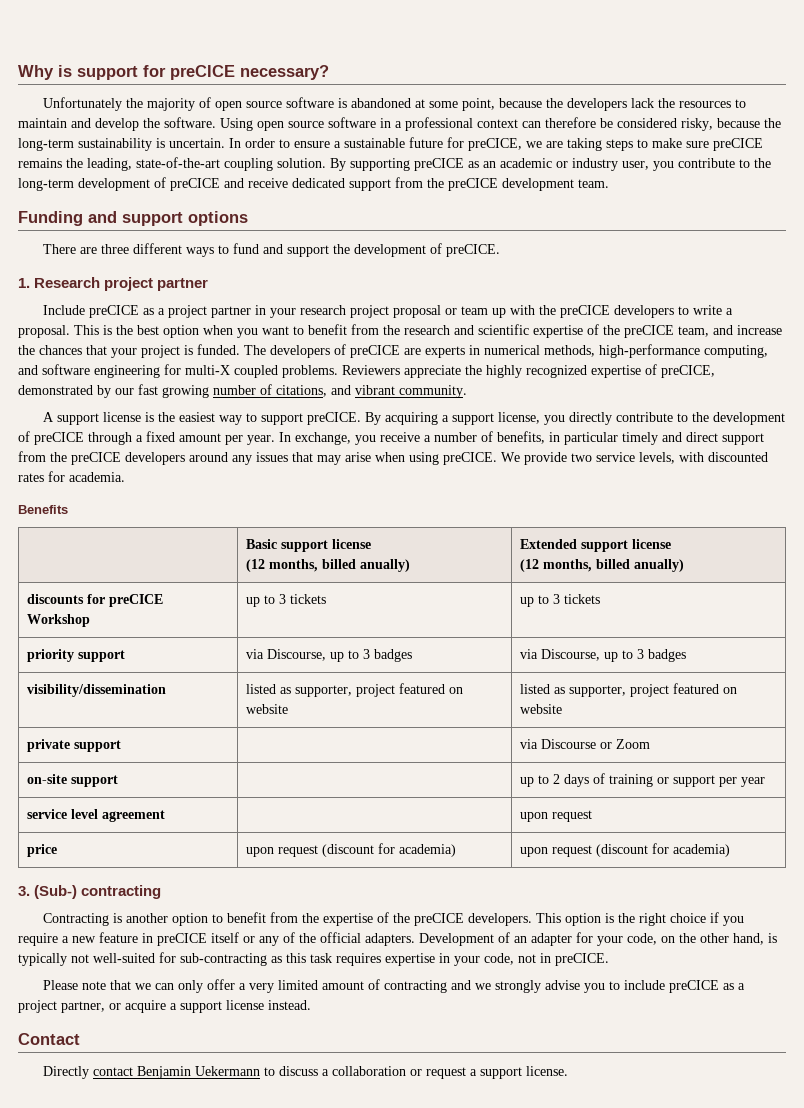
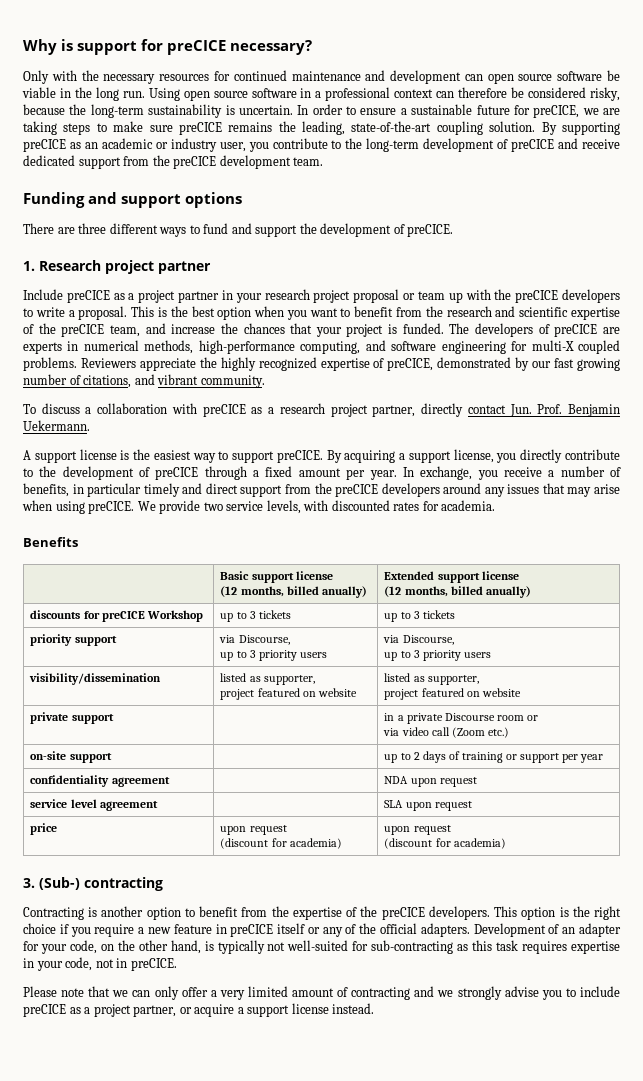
[43,97,747,111] [18,117,216,131] Unfortunately the majority of open source software is abandoned at some point, because the developers lack the resources to maintain and develop the software. -> [23,70,620,84] [22,87,145,101] Only with the necessary resources for continued maintenance and development can open source software be viable in the long run.
(467, 391) none -> [23,403,621,417] [23,420,90,431] // To discuss a collaboration with preCICE as a research project partner, directly contact Jun. Prof. Benjamin Uekermann.
[329,649,412,662] [519,649,686,662] up to 3 badges | via Discourse, up to 3 badges -> [220,650,327,661] [383,635,454,645] [384,650,491,661] // up to 3 priority users | via Discourse, // up to 3 priority users
(352, 691) none -> (315, 680) //
(626, 691) none -> (479, 680) //
[519,739,650,749] via Discourse or Zoom -> [384,713,538,724] [383,727,509,738] in a private Discourse room or // via video call (Zoom etc.)
(765, 782) none -> [30,775,170,787] [384,776,477,787] // confidentiality agreement | | NDA upon request
(165, 816) none -> [384,800,404,808] SLA
(318, 851) none -> (287, 830) //
(592, 851) none -> (451, 830) //
[18,1033,80,1045] [43,1066,569,1079] // Contact // Directly contact Benjamin Uekermann to discuss a collaboration or request a support license. -> (375, 1008) none

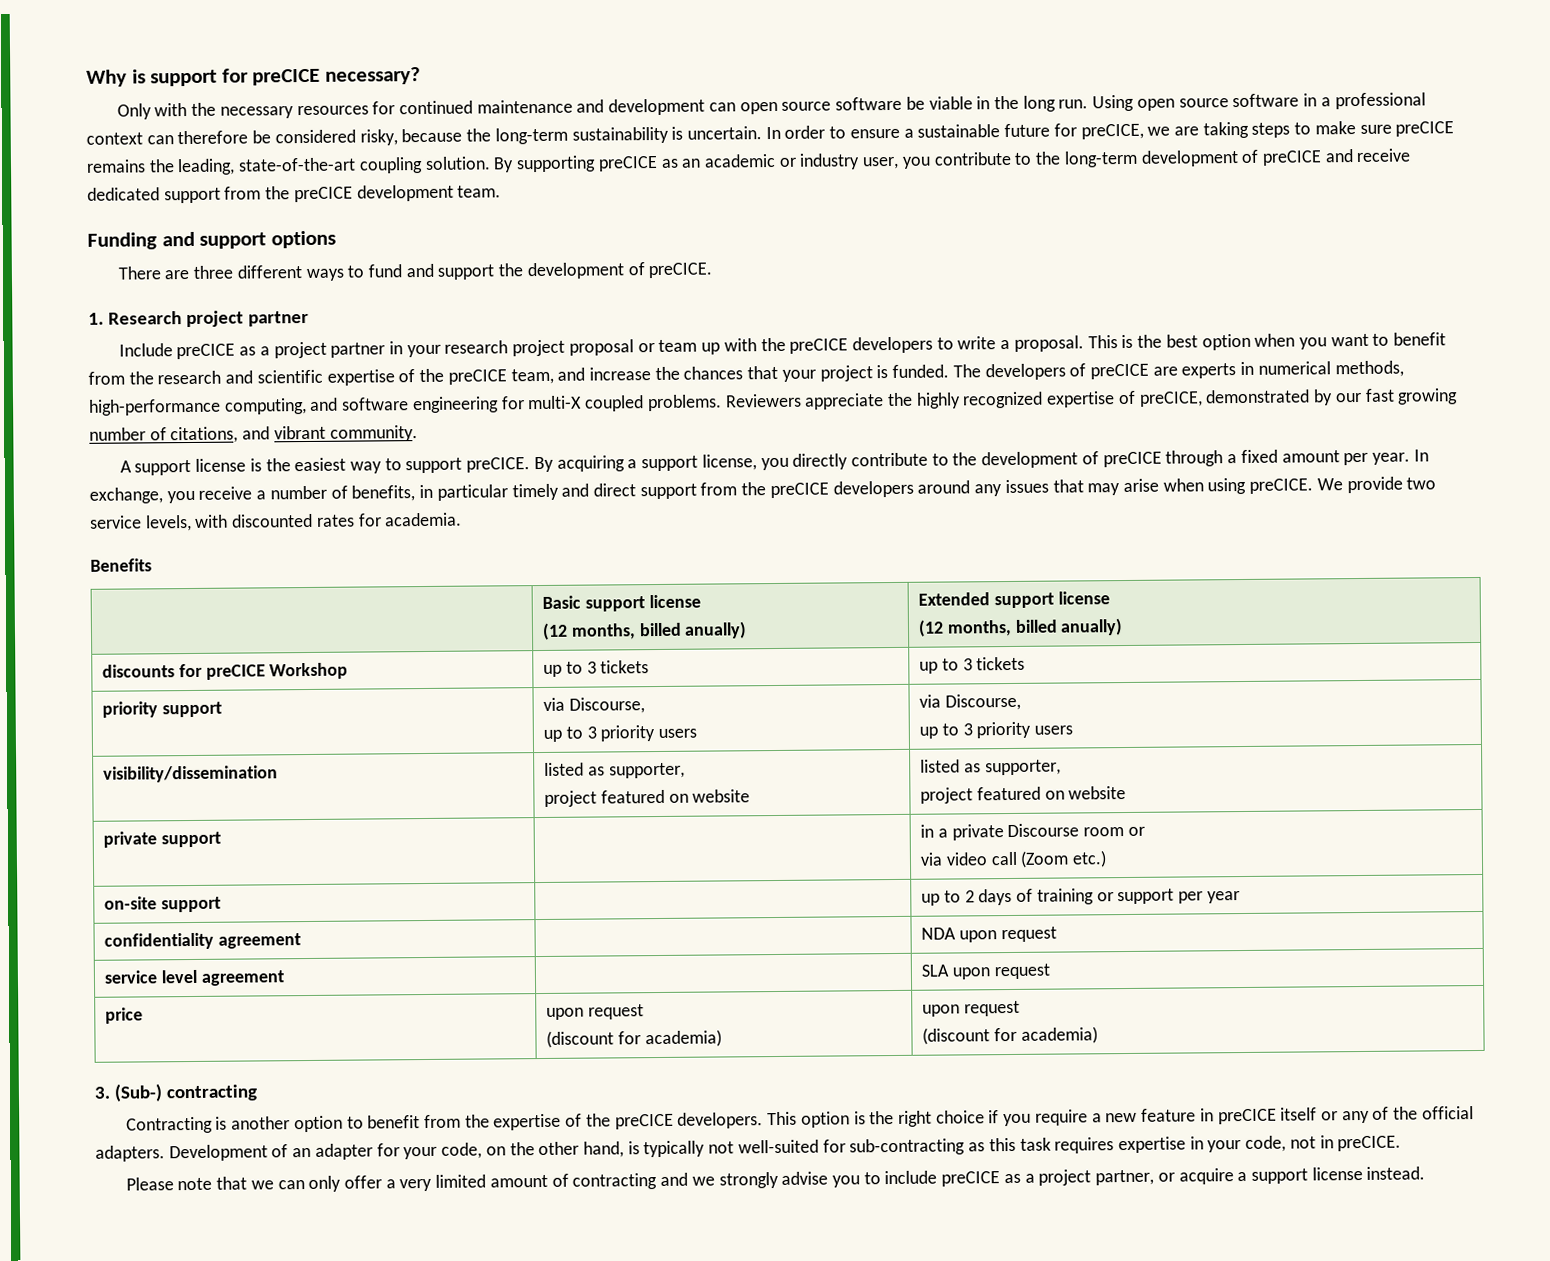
[23,403,621,417] [23,420,90,431] // To discuss a collaboration with preCICE as a research project partner, directly contact Jun. Prof. Benjamin Uekermann. -> (418, 433) none

